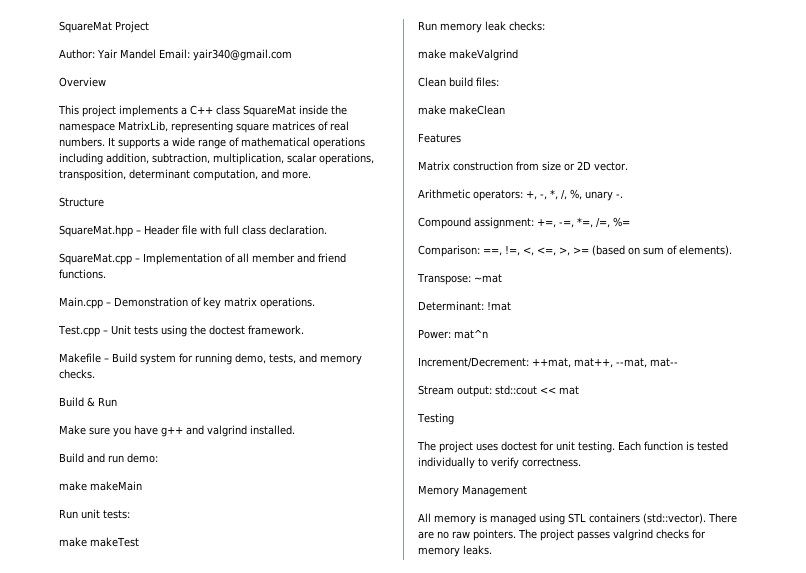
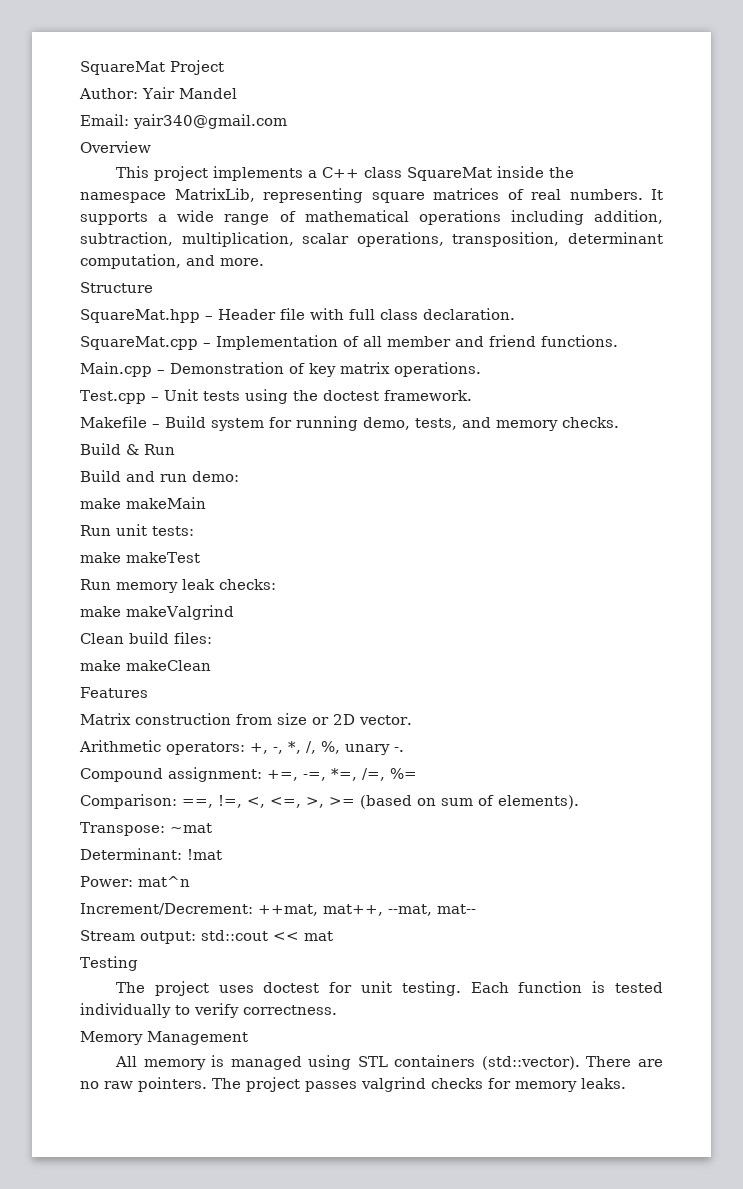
(156, 54) none -> (237, 93) //
[59,425,295,437] // Make sure you have g++ and valgrind installed. -> (175, 449) none

